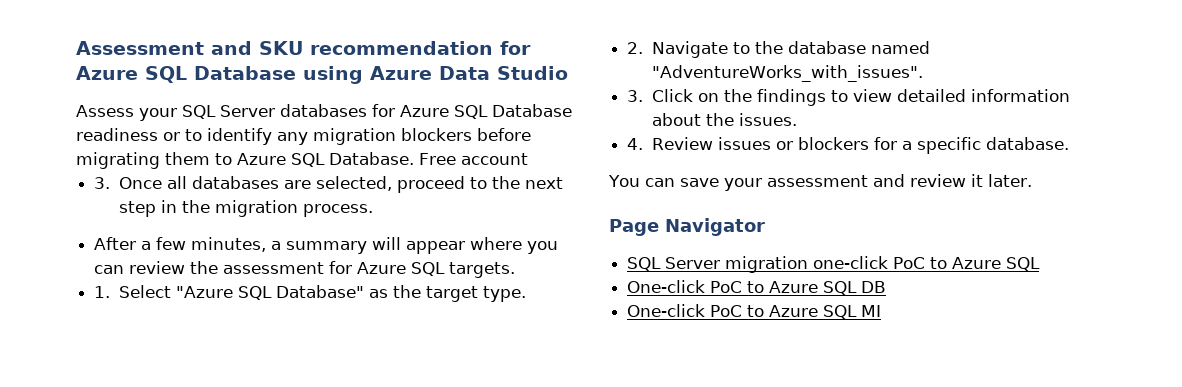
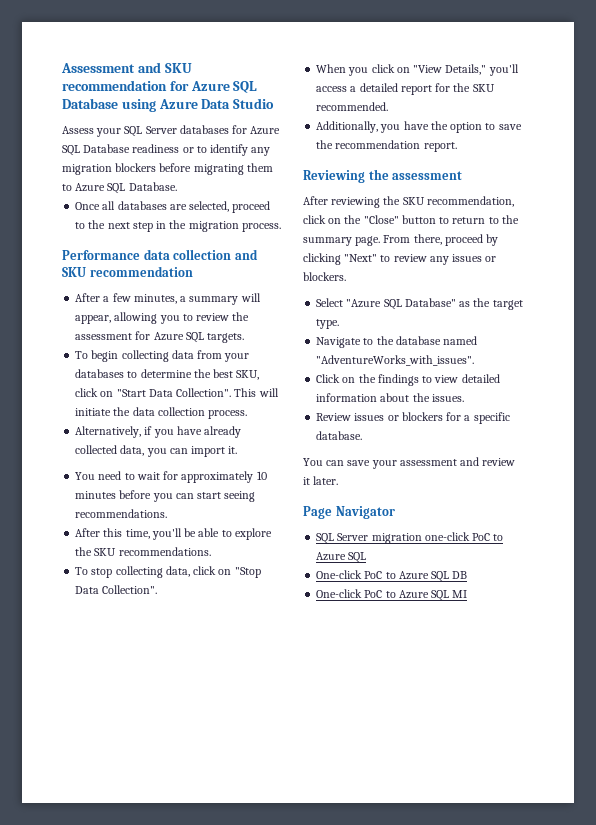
[419,153,528,165] [94,177,111,189] Free account // 3. -> (177, 186) //
(373, 210) none -> [62,249,258,260] [62,266,193,277] // Performance data collection and SKU recommendation
[406,237,559,254] [94,265,125,274] appear where you can -> [75,312,193,324] appear, allowing you to
[94,286,111,298] 1. -> [75,350,250,362] [75,369,260,380] [75,388,279,397] [75,407,248,419] [75,426,242,438] [75,445,238,457] [75,471,267,483] [75,490,256,502] [75,509,168,518] [75,528,272,540] [75,547,211,556] [75,566,261,578] [75,585,158,594] [316,64,519,76] [316,83,495,95] [316,102,389,111] [316,121,522,133] [316,140,457,152] [303,169,463,183] [303,196,514,208] [303,215,519,224] [303,234,499,246] [303,253,497,265] [303,272,346,281] To begin collecting data from your databases to determine the best SKU, click on "Start Data Collection". This will initiate the data collection process. // Alternatively, if you have already collected data, you can import it. // You need to wait for approximately 10 minutes before you can start seeing recommendations. // After this time, you'll be able to explore the SKU recommendations. // To stop collecting data, click on "Stop Data Collection". // When you click on "View Details," you'll access a detailed report for the SKU recommended. // Additionally, you have the option to save the recommendation report. // Reviewing the assessment // After reviewing the SKU recommendation, click on the "Close" button to return to the summary page. From there, proceed by clicking "Next" to review any issues or blockers. //
[627,42,644,54] 2. -> (340, 324) none
[627,90,644,102] 3. -> (475, 360) none
[627,138,644,150] 4. -> (464, 398) none

